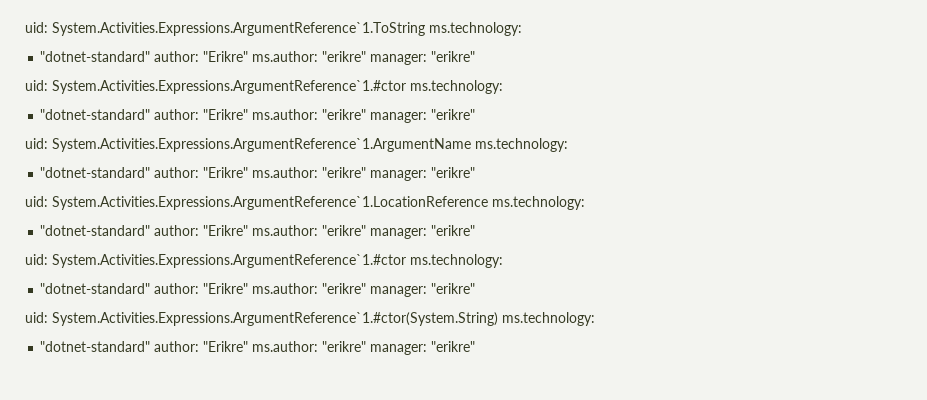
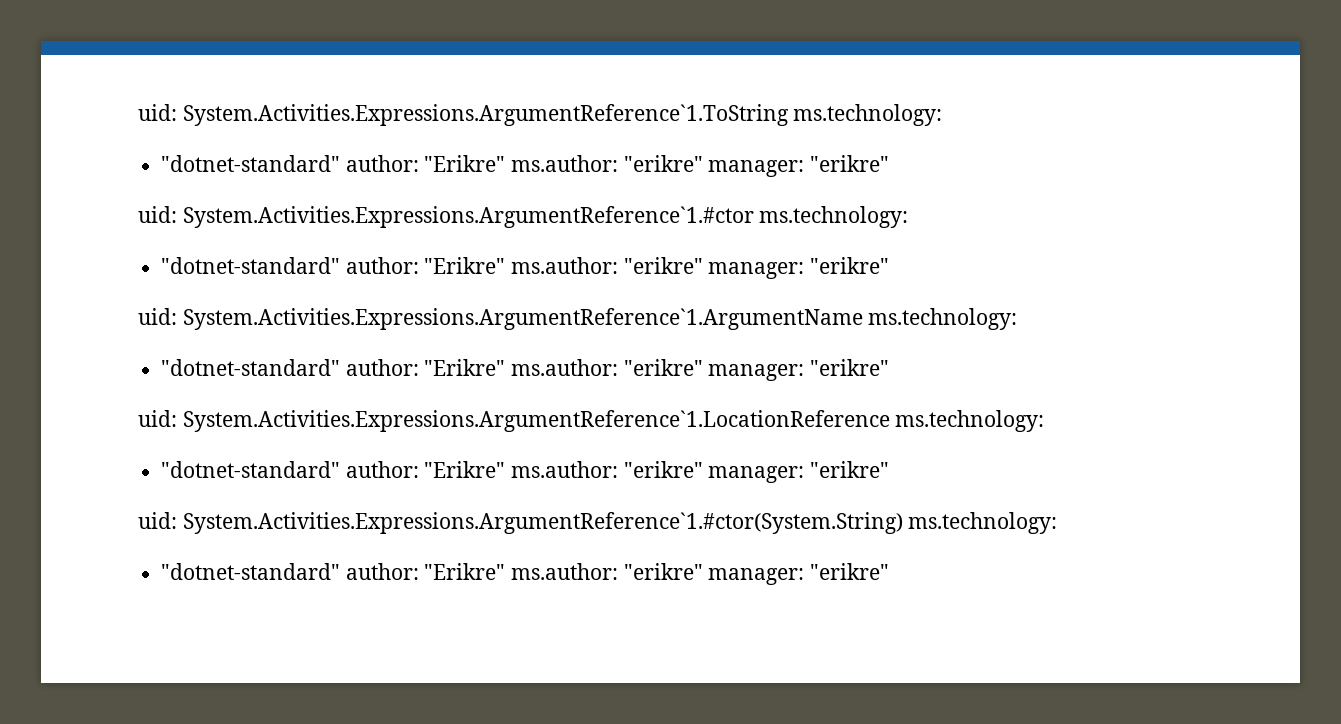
[25,254,503,268] [40,283,476,297] // uid: System.Activities.Expressions.ArgumentReference`1.#ctor ms.technology: // "dotnet-standard" author: "Erikre" ms.author: "erikre" manager: "erikre" -> (890, 469) none

